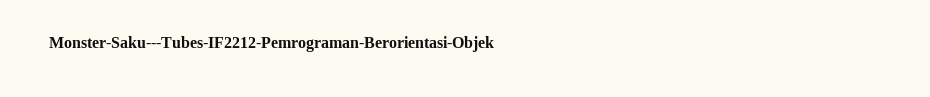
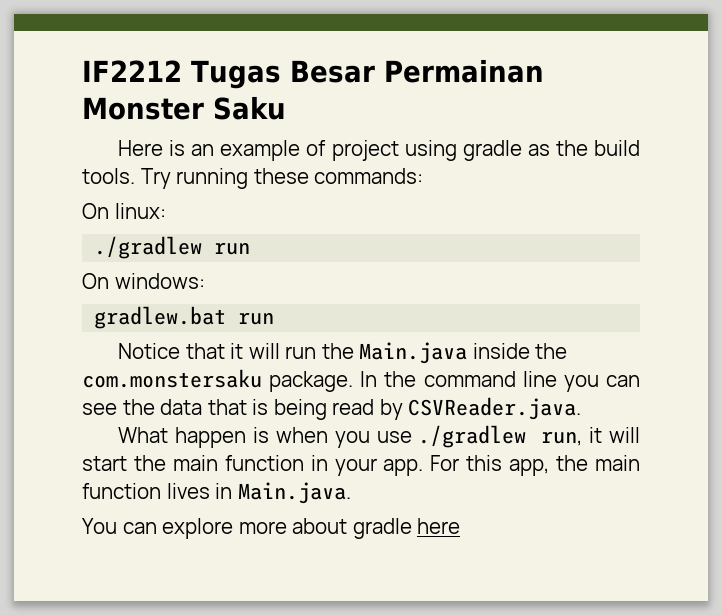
[49,36,494,52] Monster-Saku---Tubes-IF2212-Pemrograman-Berorientasi-Objek -> [82,59,544,89] [82,96,286,120] [118,140,641,161] [82,168,424,189] [82,203,166,219] [94,236,251,259] [82,273,205,289] [94,306,275,329] [118,342,568,364] [82,369,640,392] [82,397,582,420] [118,425,641,448] [82,455,641,476] [82,482,351,504] [82,518,461,539] IF2212 Tugas Besar Permainan Monster Saku // Here is an example of project using gradle as the build tools. Try running these commands: // On linux: // ./gradlew run // On windows: // gradlew.bat run // Notice that it will run the Main.java inside the com.monstersaku package. In the command line you can see the data that is being read by CSVReader.java. // What happen is when you use ./gradlew run, it will start the main function in your app. For this app, the main function lives in Main.java. // You can explore more about gradle here

